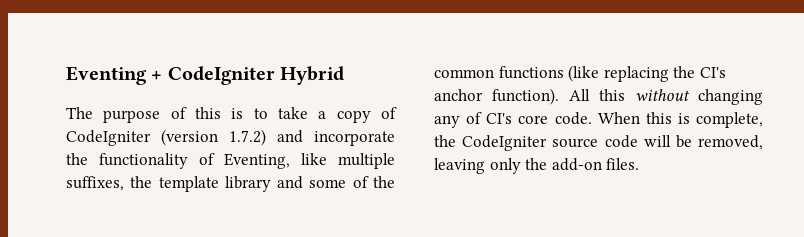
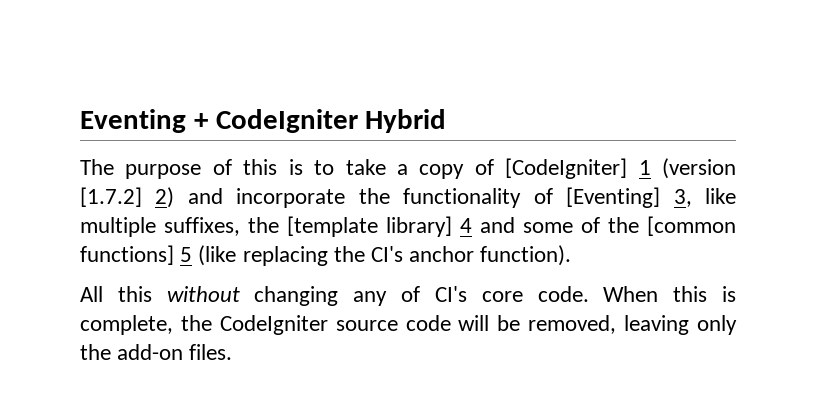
[66,129,266,146] CodeIgniter (version 1.7.2) -> [505,158,736,179] [80,187,175,208] [CodeIgniter] 1 (version [1.7.2] 2)
[224,153,290,169] Eventing, -> [566,187,692,208] [Eventing] 3,
[158,176,271,192] template library -> [287,216,472,237] [template library] 4
[434,66,564,79] common functions -> [647,216,736,236] [80,245,193,265] [common functions] 5
(559, 96) none -> (572, 255) //

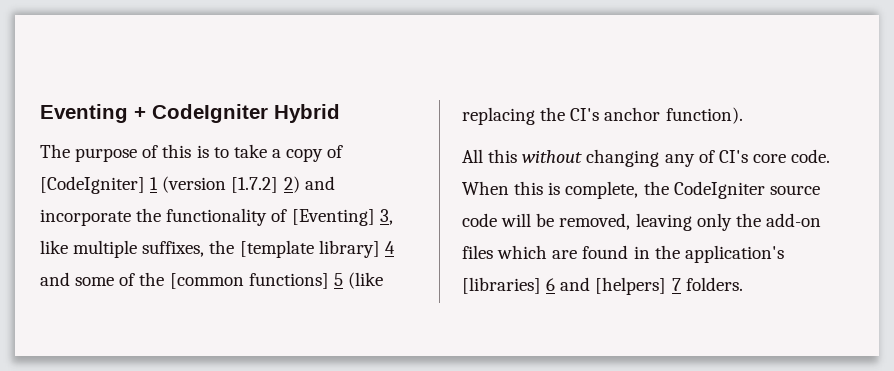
[189,344,233,360] files. -> [462,245,784,263] [462,277,743,295] files which are found in the application's [libraries] 6 and [helpers] 7 folders.

